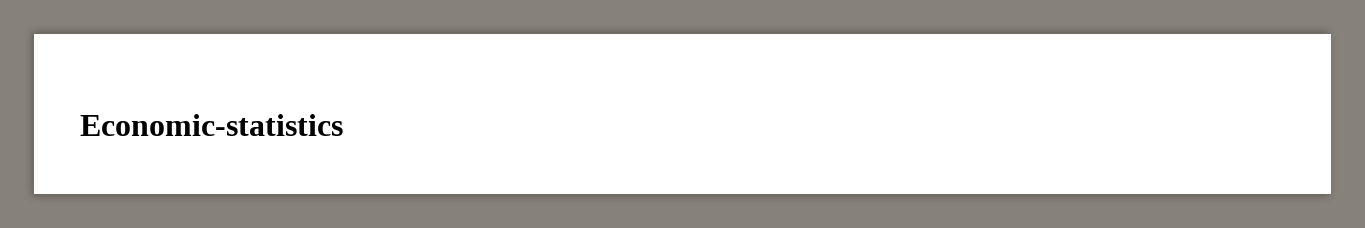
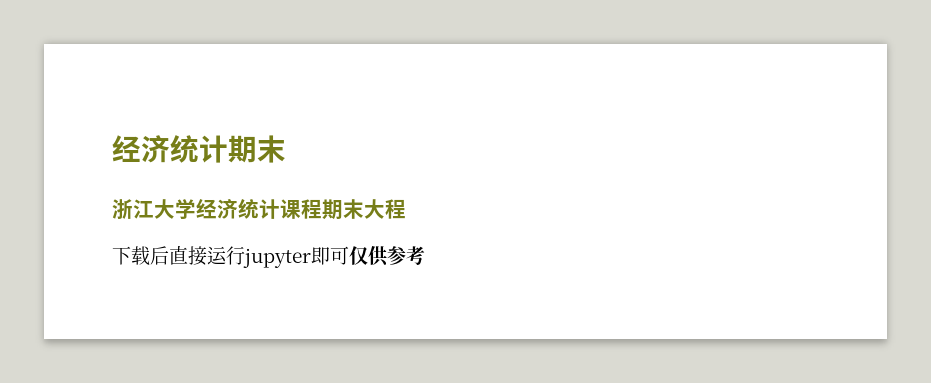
[80,114,343,136] Economic-statistics -> [112,135,286,163] [112,198,406,220] [112,245,425,268] 经济统计期末 // 浙江大学经济统计课程期末大程 // 下载后直接运行jupyter即可仅供参考

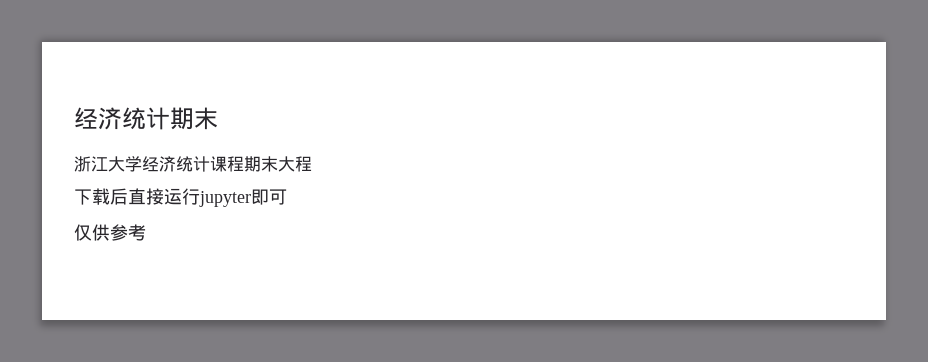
(349, 255) none -> (287, 197) //

